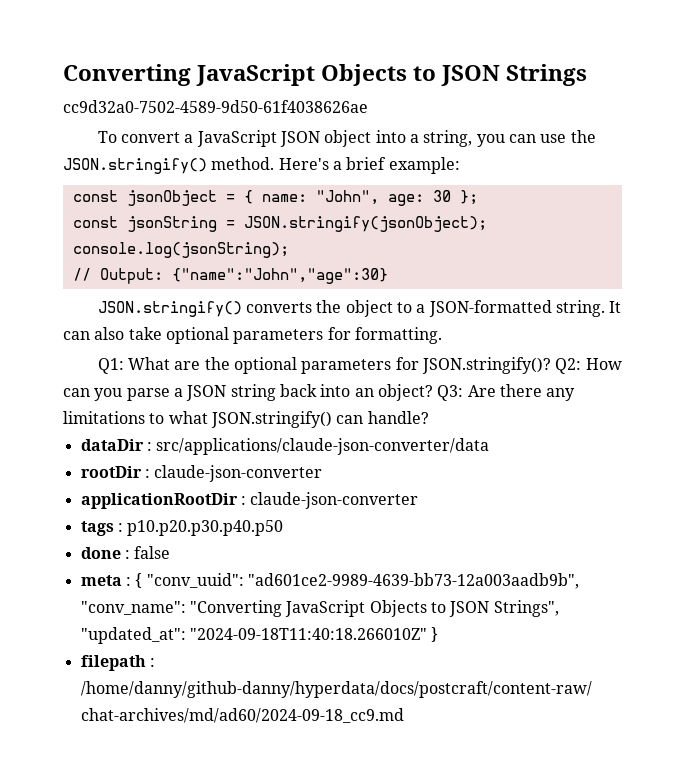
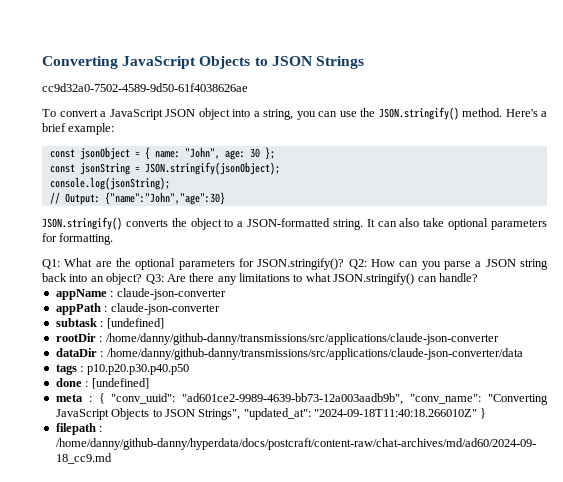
[80,438,490,455] [80,465,323,482] [80,492,419,509] dataDir : src/applications/claude-json-converter/data // rootDir : claude-json-converter // applicationRootDir : claude-json-converter -> [55,288,226,300] [55,303,220,315] [55,318,164,329] [55,333,499,345] [55,348,523,360] appName : claude-json-converter // appPath : claude-json-converter // subtask : [undefined] // rootDir : /home/danny/github-danny/transmissions/src/applications/claude-json-converter // dataDir : /home/danny/github-danny/transmissions/src/applications/claude-json-converter/data
[134,546,171,559] false -> [91,378,149,389] [undefined]

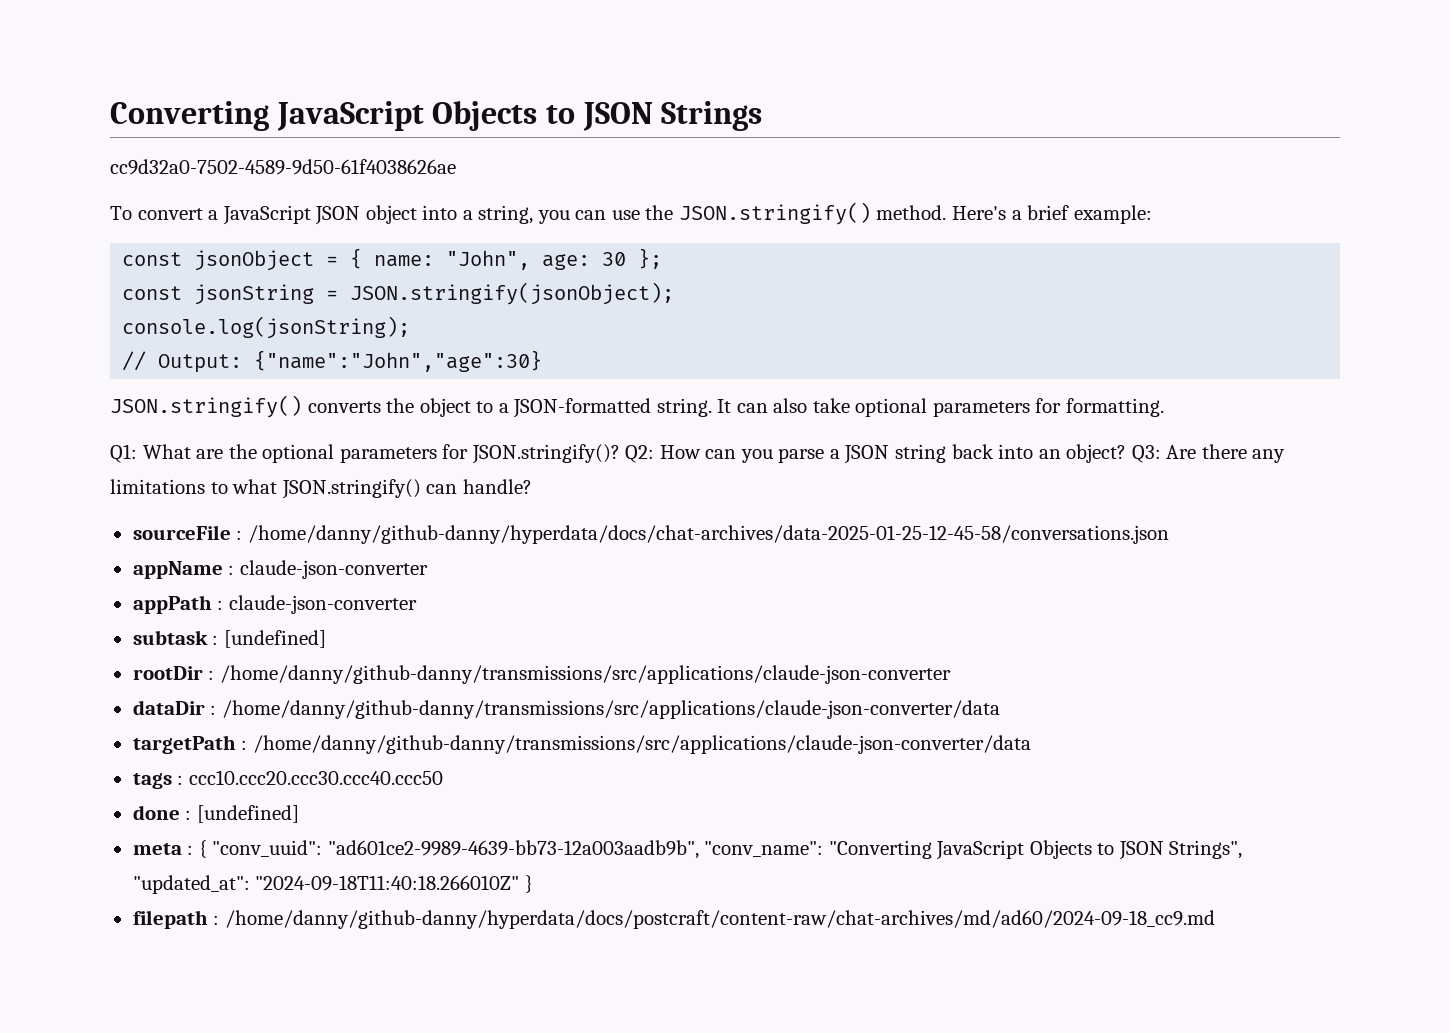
(478, 277) none -> [132,525,1169,544] // sourceFile : /home/danny/github-danny/hyperdata/docs/chat-archives/data-2025-01-25-12-45-58/conversations.json
(523, 354) none -> [132,735,1031,754] // targetPath : /home/danny/github-danny/transmissions/src/applications/claude-json-converter/data
[86,364,189,375] p10.p20.p30.p40.p50 -> [188,770,443,785] ccc10.ccc20.ccc30.ccc40.ccc50

